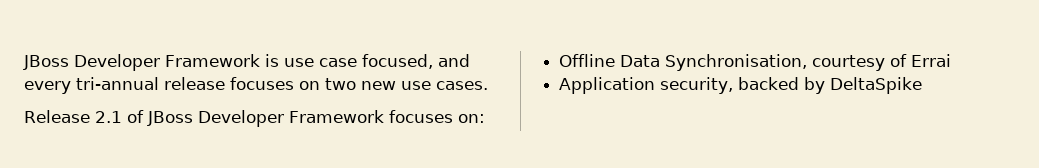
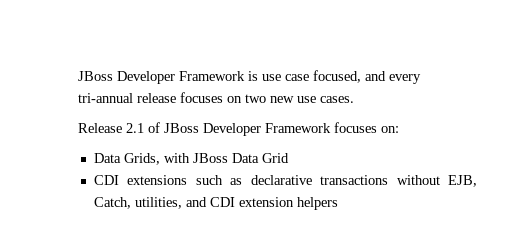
[559,54,952,71] [559,77,923,94] Offline Data Synchronisation, courtesy of Errai // Application security, backed by DeltaSpike -> [93,153,289,165] [93,175,477,187] [93,197,338,210] Data Grids, with JBoss Data Grid // CDI extensions such as declarative transactions without EJB, Catch, utilities, and CDI extension helpers

